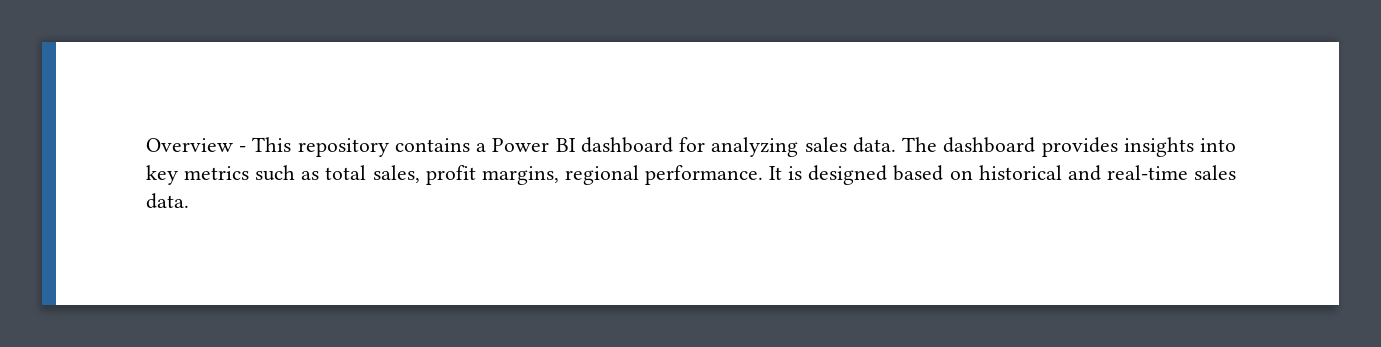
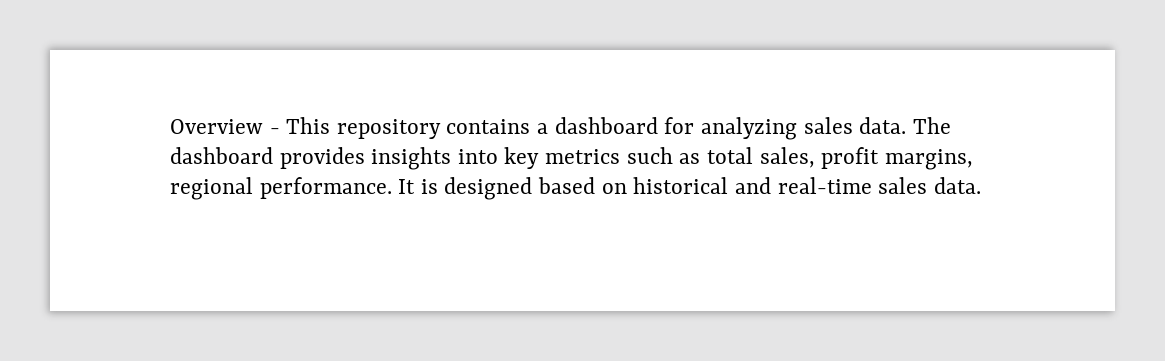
[492,138,576,152] Power BI -> (549, 128) none

